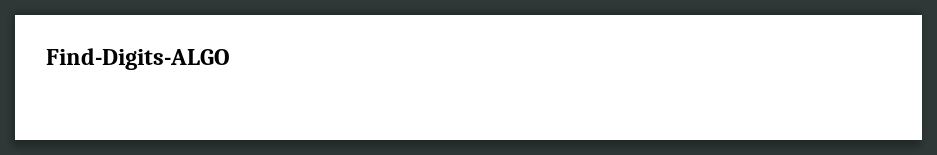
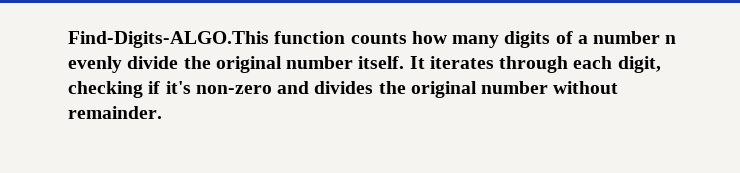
[46,48,230,70] Find-Digits-ALGO -> [68,31,677,48] [68,56,661,73] [68,81,619,98] [68,106,162,119] Find-Digits-ALGO.This function counts how many digits of a number n evenly divide the original number itself. It iterates through each digit, checking if it's non-zero and divides the original number without remainder.

